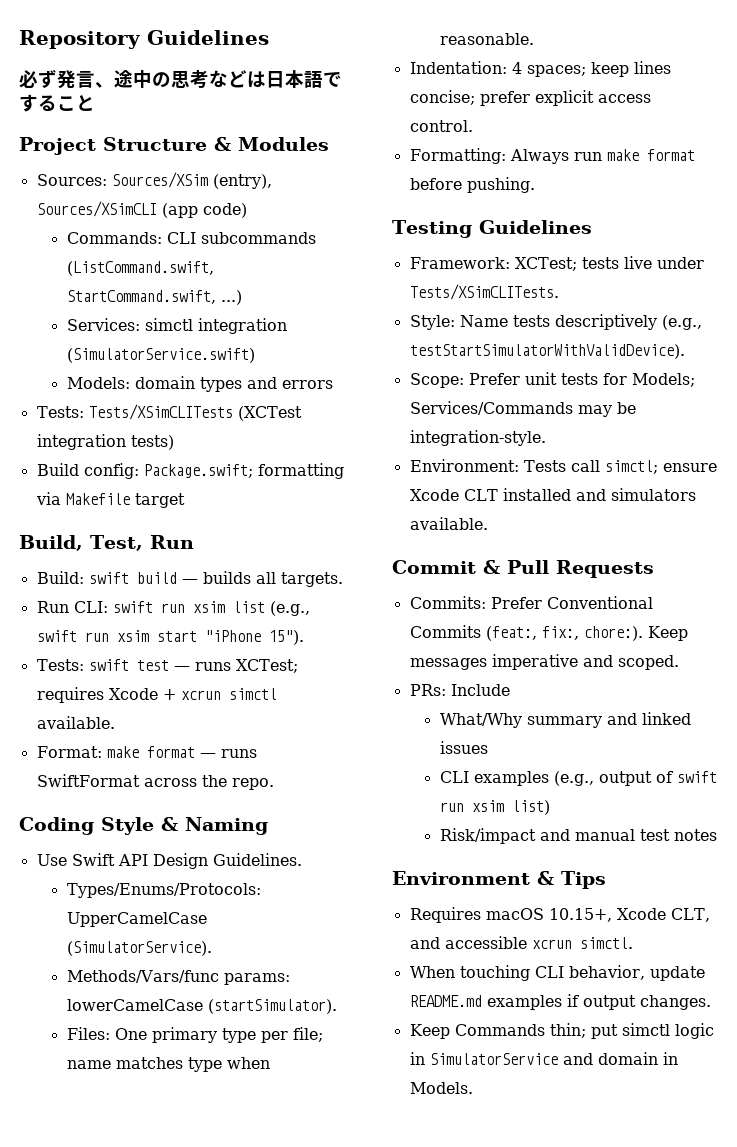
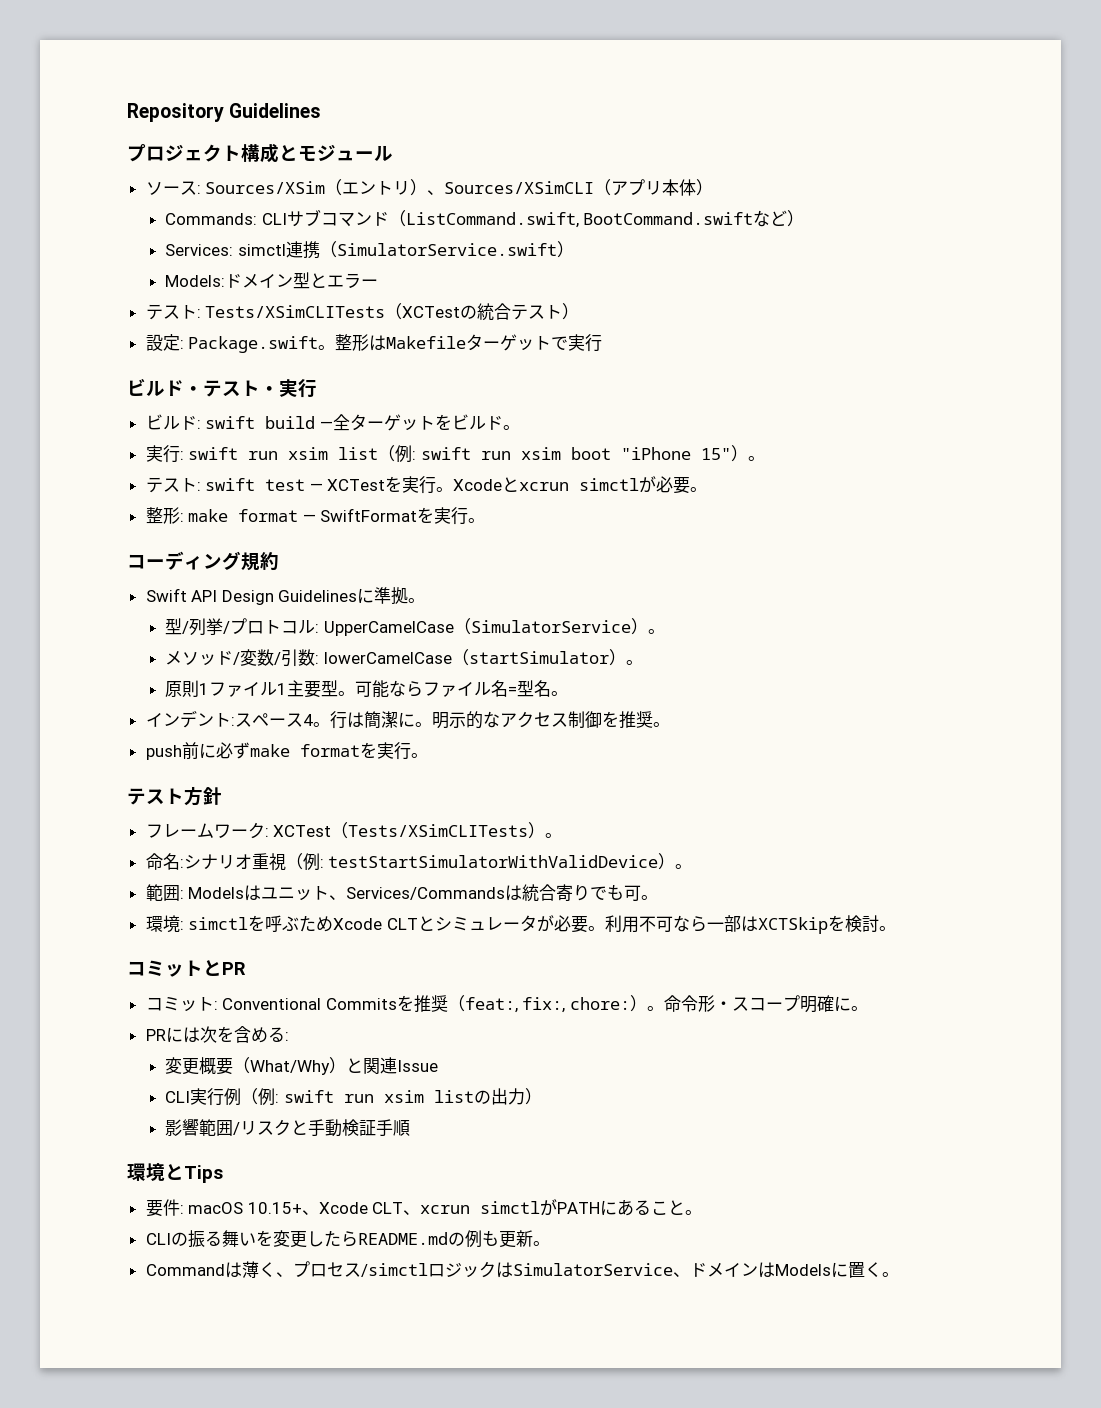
[19,70,342,89] [19,94,95,112] [19,137,329,155] [36,172,272,189] [36,201,247,218] [66,232,316,244] [66,261,214,276] [66,290,242,305] [66,318,287,334] [66,348,255,363] [66,376,333,392] [36,404,302,421] [36,434,174,450] [36,463,344,479] [35,492,185,508] [19,535,194,551] [36,571,343,587] [36,601,310,616] [36,630,304,645] [36,659,298,673] [36,687,277,703] [36,716,115,729] [36,746,257,758] [36,774,274,790] [19,817,268,835] [36,853,302,869] [66,883,261,898] [66,912,207,927] [66,941,212,956] [66,970,290,985] [66,999,337,1014] [66,1027,323,1043] [66,1057,270,1072] [439,33,534,45] [409,61,671,77] [409,90,651,106] [409,120,473,132] [409,148,695,164] [409,177,535,193] [392,220,592,238] [409,256,704,271] [409,284,559,300] [409,314,702,330] [409,344,685,359] [409,372,695,388] [409,401,636,417] [409,430,546,446] [409,459,717,474] [409,488,696,501] [409,517,488,530] [392,560,654,578] [409,596,653,609] [409,625,688,641] [409,654,679,670] [409,684,510,696] [439,712,691,728] [439,741,488,754] [439,771,717,786] [439,800,550,815] [439,828,717,844] [392,871,606,889] [409,907,710,923] [409,936,633,949] [409,965,705,981] [409,994,711,1010] [409,1023,714,1039] [409,1052,678,1065] [409,1082,473,1094] 必ず発言、途中の思考などは日本語ですること // Project Structure & Modules // Sources: Sources/XSim (entry), Sources/XSimCLI (app code) // Commands: CLI subcommands (ListCommand.swift, StartCommand.swift, ...) // Services: simctl integration (SimulatorService.swift) // Models: domain types and errors // Tests: Tests/XSimCLITests (XCTest integration tests) // Build config: Package.swift; formatting via Makefile target // Build, Test, Run // Build: swift build — builds all targets. // Run CLI: swift run xsim list (e.g., swift run xsim start "iPhone 15"). // Tests: swift test — runs XCTest; requires Xcode + xcrun simctl available. // Format: make format — runs SwiftFormat across the repo. // Coding Style & Naming // Use Swift API Design Guidelines. // Types/Enums/Protocols: UpperCamelCase (SimulatorService). // Methods/Vars/func params: lowerCamelCase (startSimulator). // Files: One primary type per file; name matches type when reasonable. // Indentation: 4 spaces; keep lines concise; prefer explicit access control. // Formatting: Always run make format before pushing. // Testing Guidelines // Framework: XCTest; tests live under Tests/XSimCLITests. // Style: Name tests descriptively (e.g., testStartSimulatorWithValidDevice). // Scope: Prefer unit tests for Models; Services/Commands may be integration-style. // Environment: Tests call simctl; ensure Xcode CLT installed and simulators available. // Commit & Pull Requests // Commits: Prefer Conventional Commits (feat:, fix:, chore:). Keep messages imperative and scoped. // PRs: Include // What/Why summary and linked issues // CLI examples (e.g., output of swift run xsim list) // Risk/impact and manual test notes // Environment & Tips // Requires macOS 10.15+, Xcode CLT, and accessible xcrun simctl. // When touching CLI behavior, update README.md examples if output changes. // Keep Commands thin; put simctl logic in SimulatorService and domain in Models. -> [127,143,393,163] [145,179,714,196] [165,209,805,228] [165,241,574,259] [165,272,379,289] [145,303,580,321] [145,334,603,353] [127,378,317,398] [145,414,520,431] [145,445,765,463] [145,476,708,494] [145,507,486,525] [127,551,279,571] [145,587,426,605] [165,618,665,636] [165,649,643,667] [165,680,569,698] [145,710,670,729] [145,742,428,760] [127,786,222,806] [145,822,563,839] [145,853,693,871] [145,884,659,902] [145,915,896,934] [127,960,246,977] [145,995,869,1013] [145,1026,289,1043] [165,1057,439,1075] [165,1088,542,1106] [165,1119,411,1137] [127,1163,223,1183] [145,1199,703,1217] [145,1230,550,1248] [145,1261,899,1278] プロジェクト構成とモジュール // ソース: Sources/XSim（エントリ）、Sources/XSimCLI（アプリ本体） // Commands: CLIサブコマンド（ListCommand.swift, BootCommand.swiftなど） // Services: simctl連携（SimulatorService.swift） // Models:ドメイン型とエラー // テスト: Tests/XSimCLITests（XCTestの統合テスト） // 設定: Package.swift。整形はMakefileターゲットで実行 // ビルド・テスト・実行 // ビルド: swift build —全ターゲットをビルド。 // 実行: swift run xsim list（例: swift run xsim boot "iPhone 15"）。 // テスト: swift test — XCTestを実行。Xcodeとxcrun simctlが必要。 // 整形: make format — SwiftFormatを実行。 // コーディング規約 // Swift API Design Guidelinesに準拠。 // 型/列挙/プロトコル: UpperCamelCase（SimulatorService）。 // メソッド/変数/引数: lowerCamelCase（startSimulator）。 // 原則1ファイル1主要型。可能ならファイル名=型名。 // インデント:スペース4。行は簡潔に。明示的なアクセス制御を推奨。 // push前に必ずmake formatを実行。 // テスト方針 // フレームワーク: XCTest（Tests/XSimCLITests）。 // 命名:シナリオ重視（例: testStartSimulatorWithValidDevice）。 // 範囲: Modelsはユニット、Services/Commandsは統合寄りでも可。 // 環境: simctlを呼ぶためXcode CLTとシミュレータが必要。利用不可なら一部はXCTSkipを検討。 // コミットとPR // コミット: Conventional Commitsを推奨（feat:, fix:, chore:）。命令形・スコープ明確に。 // PRには次を含める: // 変更概要（What/Why）と関連Issue // CLI実行例（例: swift run xsim listの出力） // 影響範囲/リスクと手動検証手順 // 環境とTips // 要件: macOS 10.15+、Xcode CLT、xcrun simctlがPATHにあること。 // CLIの振る舞いを変更したらREADME.mdの例も更新。 // Commandは薄く、プロセス/simctlロジックはSimulatorService、ドメインはModelsに置く。

